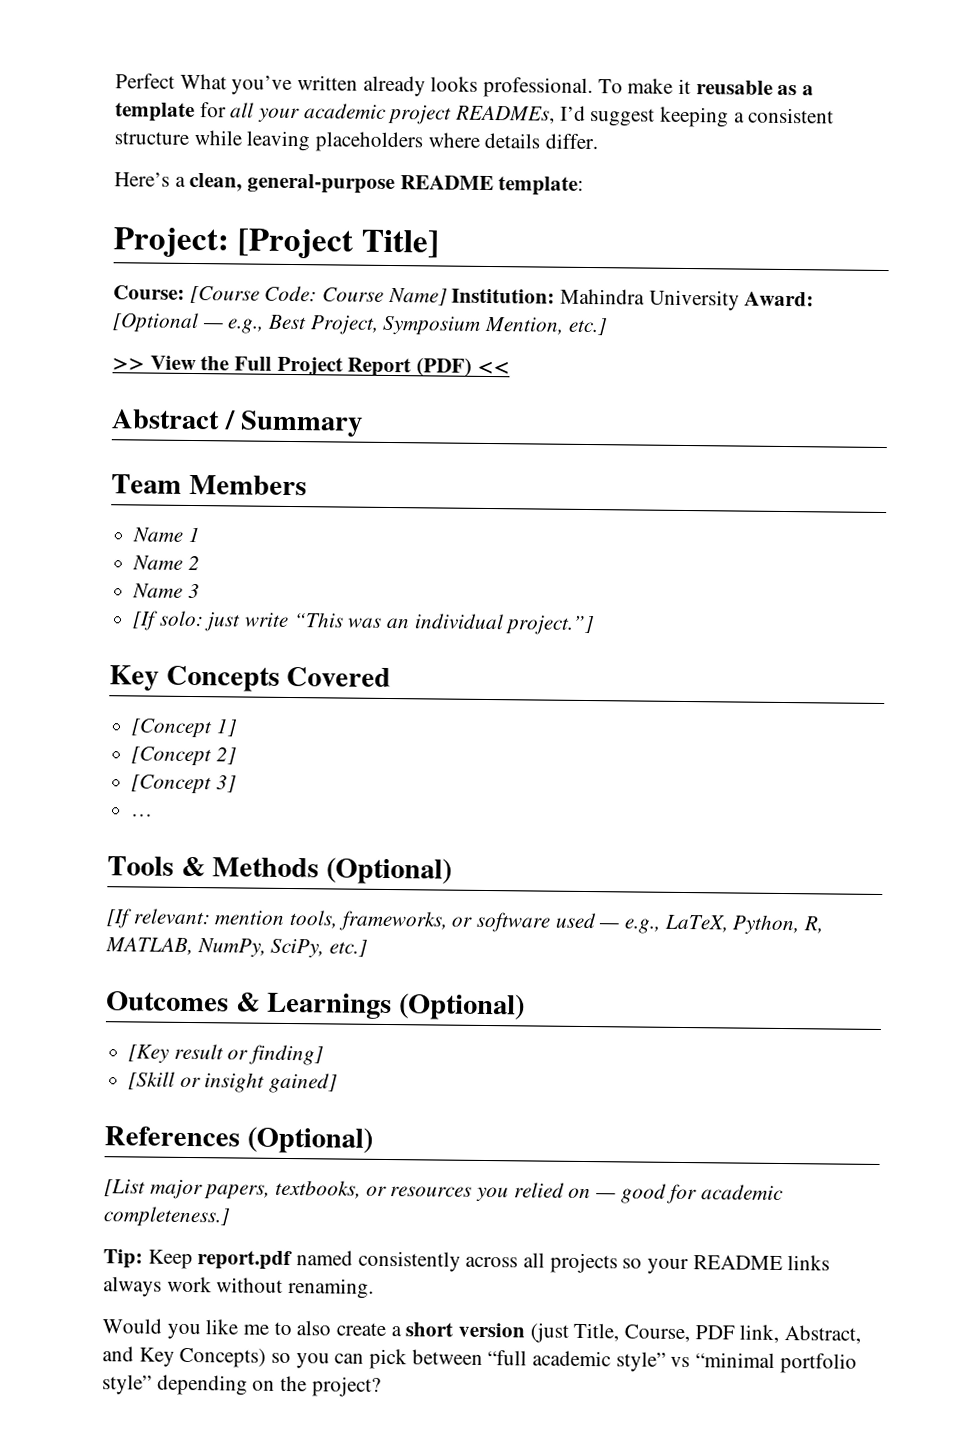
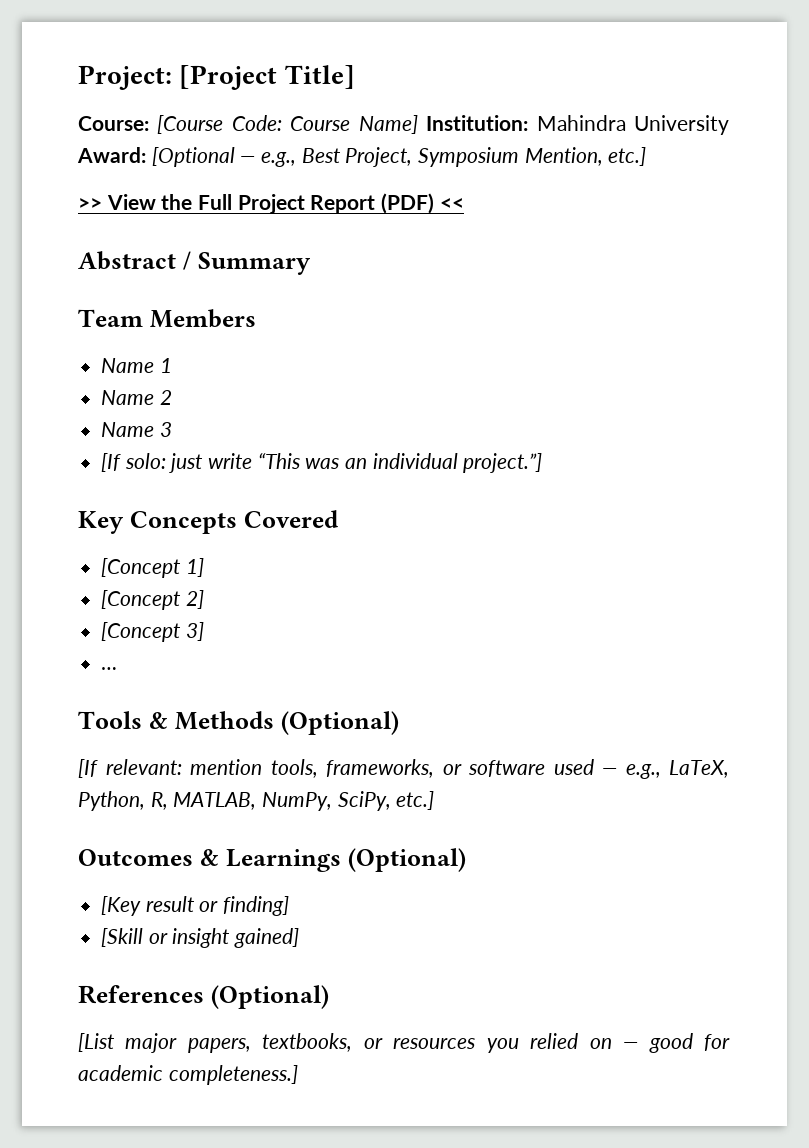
[115,73,815,99] [115,102,835,128] [114,130,599,153] [114,172,585,196] Perfect What you’ve written already looks professional. To make it reusable as a template for all your academic project READMEs, I’d suggest keeping a consistent structure while leaving placeholders where details differ. // Here’s a clean, general-purpose README template: // -> (78, 77) none
[103,1249,831,1275] [103,1276,375,1299] [102,1318,862,1344] [102,1346,857,1374] [102,1374,381,1397] // Tip: Keep report.pdf named consistently across all projects so your README links always work without renaming. // Would you like me to also create a short version (just Title, Course, PDF link, Abstract, and Key Concepts) so you can pick between “full academic style” vs “minimal portfolio style” depending on the project? -> (298, 1075) none

